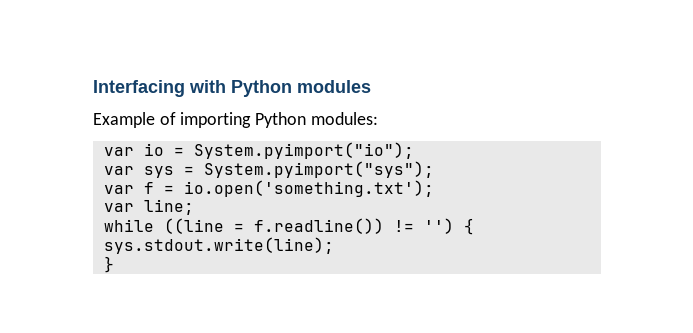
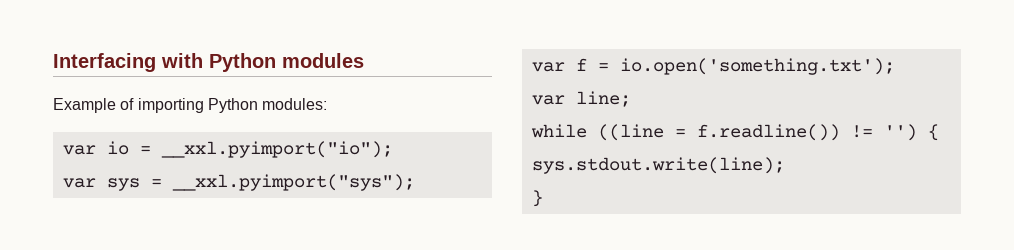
[193,142,414,159] System.pyimport("io"); -> [160,141,393,158] __xxl.pyimport("io");
[203,161,434,178] System.pyimport("sys"); -> [171,174,415,191] __xxl.pyimport("sys");

